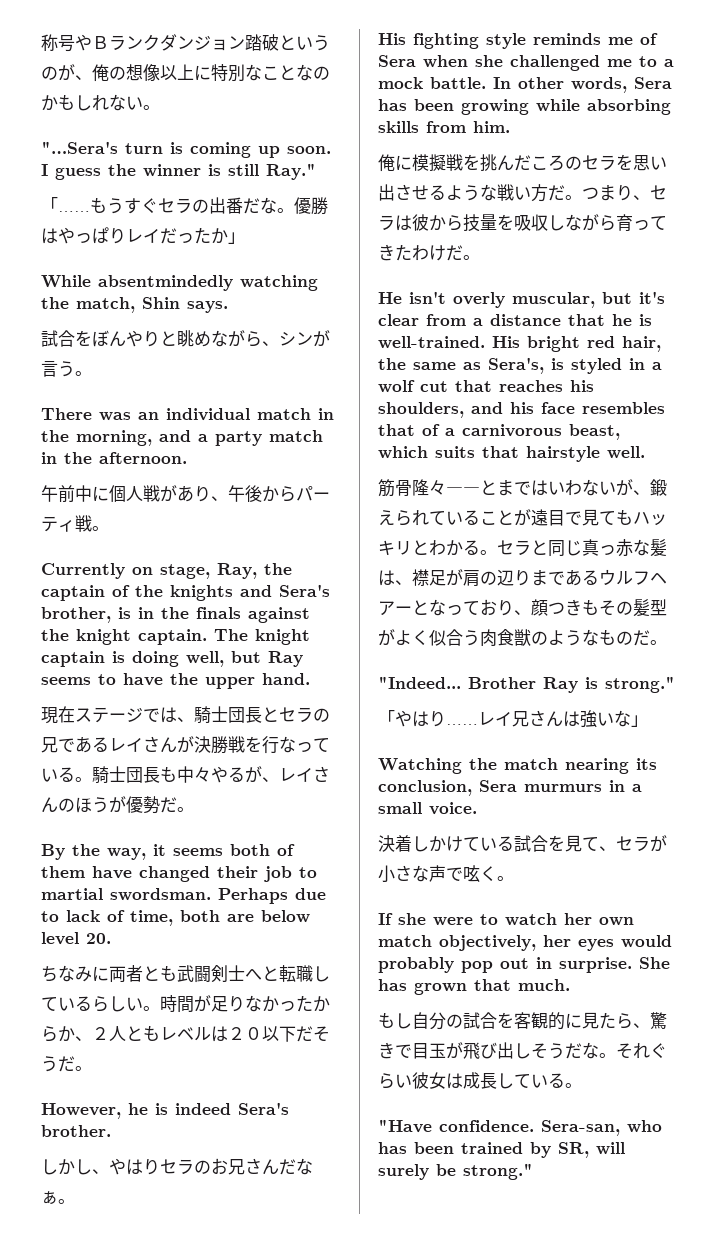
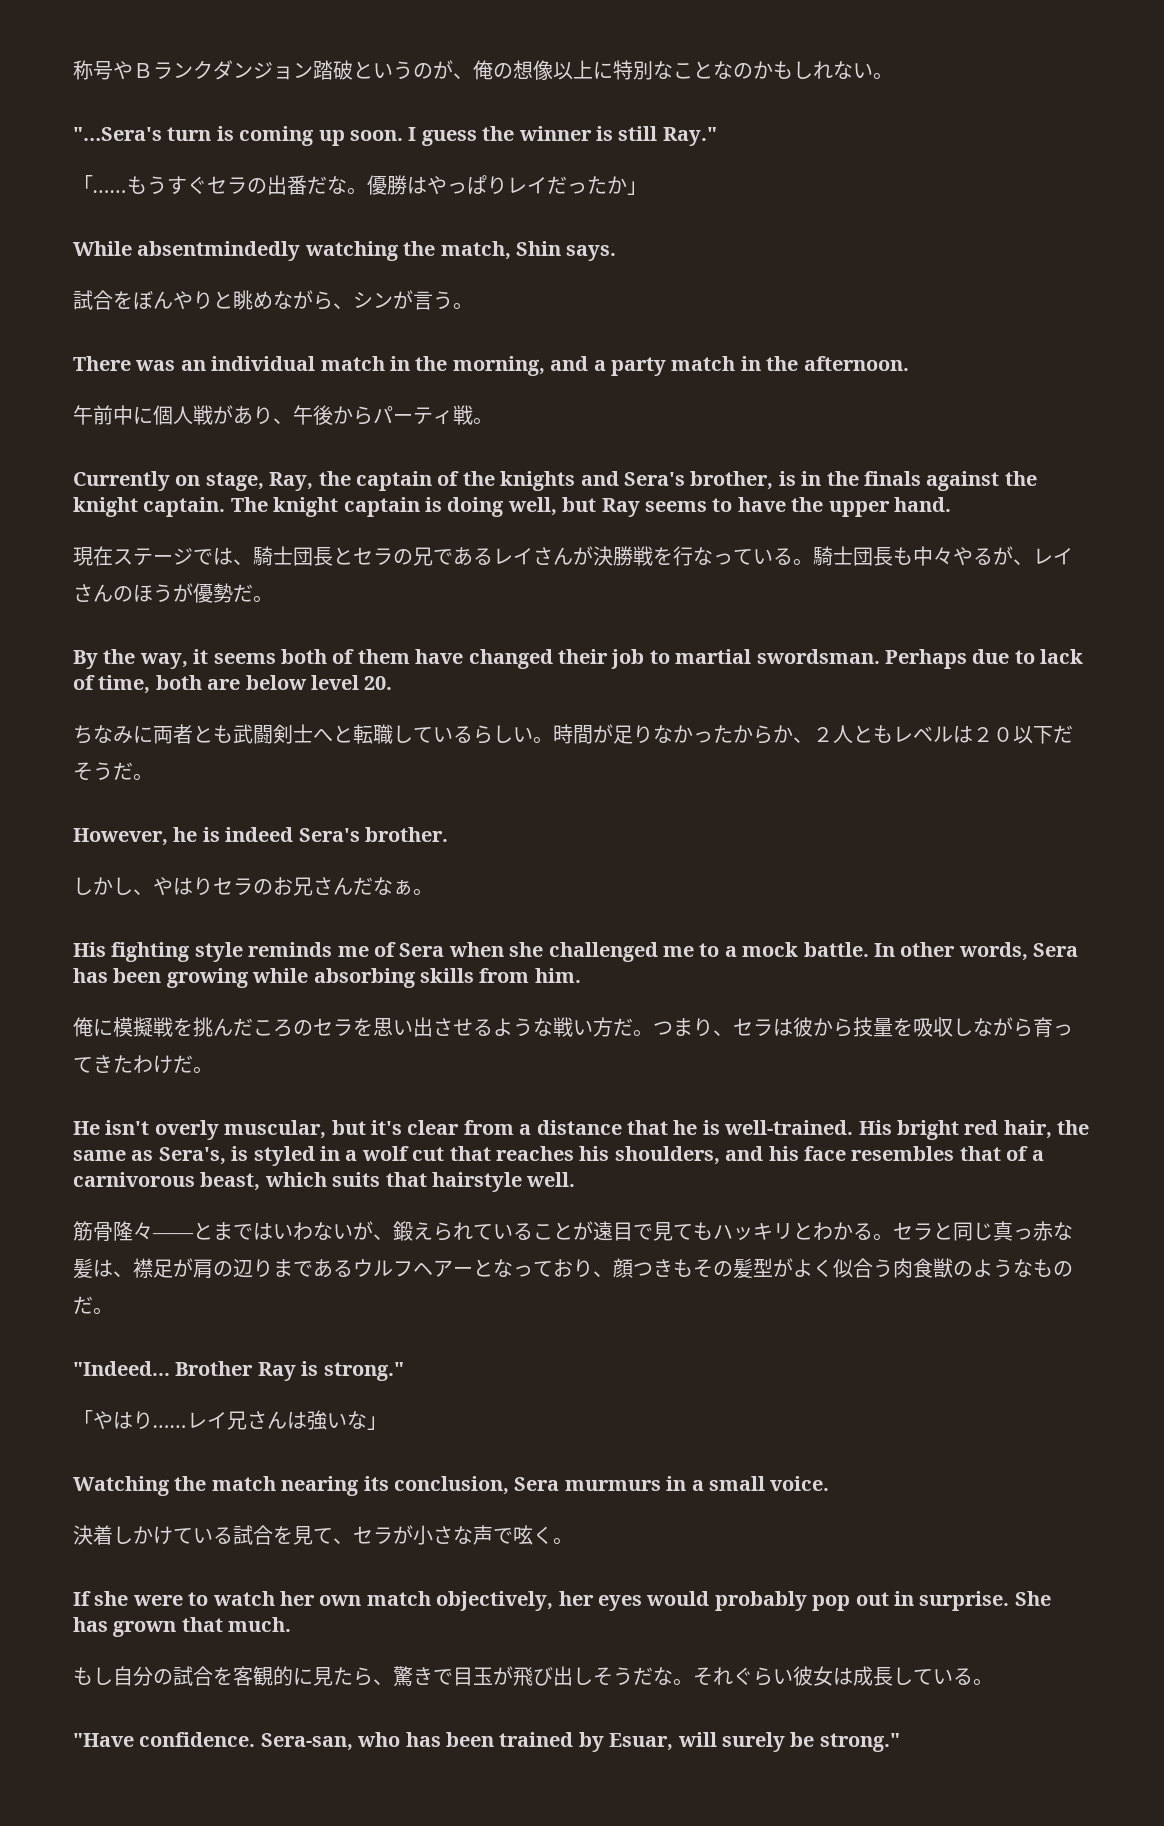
[558,1142,589,1158] SR, -> [609,1733,674,1751] Esuar,

